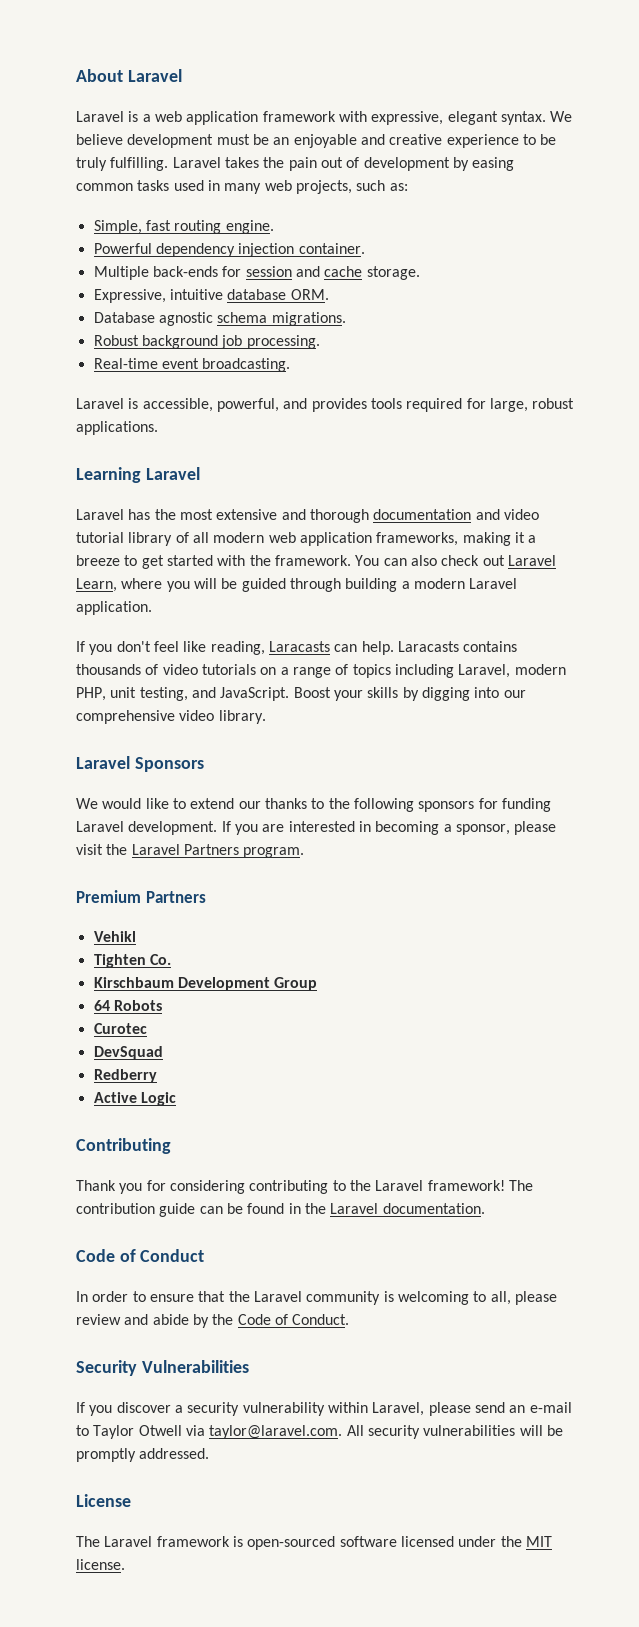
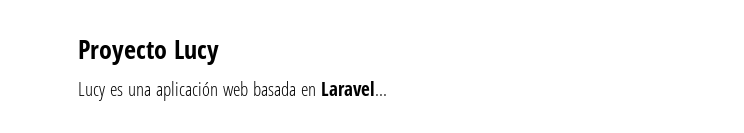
[76,69,182,82] [76,111,573,125] [76,134,557,148] [76,157,515,171] [76,180,408,194] [93,220,274,234] [93,243,365,257] [93,266,420,280] [93,289,329,303] [93,312,346,326] [93,335,320,349] [93,358,291,372] [76,398,575,412] [76,421,158,435] [76,467,200,483] [76,509,539,523] [76,532,537,546] [76,555,556,569] [76,578,518,592] [76,601,152,615] [76,641,518,655] [76,664,566,678] [76,687,526,701] [76,710,266,724] [76,756,204,772] [76,798,551,812] [76,821,557,835] [76,844,305,858] [76,890,206,903] [93,931,136,942] [93,954,171,968] [93,977,318,991] [93,1000,162,1011] [93,1023,147,1034] [93,1046,163,1060] [93,1069,157,1083] [93,1092,176,1106] [76,1138,171,1154] [76,1180,533,1194] [76,1203,485,1217] [76,1249,205,1262] [76,1291,557,1305] [76,1314,350,1328] [76,1360,249,1376] [76,1402,572,1416] [76,1425,563,1439] [76,1448,210,1462] [76,1494,131,1507] [76,1536,552,1550] [76,1559,125,1570] About Laravel // Laravel is a web application framework with expressive, elegant syntax. We believe development must be an enjoyable and creative experience to be truly fulfilling. Laravel takes the pain out of development by easing common tasks used in many web projects, such as: // Simple, fast routing engine. // Powerful dependency injection container. // Multiple back-ends for session and cache storage. // Expressive, intuitive database ORM. // Database agnostic schema migrations. // Robust background job processing. // Real-time event broadcasting. // Laravel is accessible, powerful, and provides tools required for large, robust applications. // Learning Laravel // Laravel has the most extensive and thorough documentation and video tutorial library of all modern web application frameworks, making it a breeze to get started with the framework. You can also check out Laravel Learn, where you will be guided through building a modern Laravel application. // If you don't feel like reading, Laracasts can help. Laracasts contains thousands of video tutorials on a range of topics including Laravel, modern PHP, unit testing, and JavaScript. Boost your skills by digging into our comprehensive video library. // Laravel Sponsors // We would like to extend our thanks to the following sponsors for funding Laravel development. If you are interested in becoming a sponsor, please visit the Laravel Partners program. // Premium Partners // Vehikl // Tighten Co. // Kirschbaum Development Group // 64 Robots // Curotec // DevSquad // Redberry // Active Logic // Contributing // Thank you for considering contributing to the Laravel framework! The contribution guide can be found in the Laravel documentation. // Code of Conduct // In order to ensure that the Laravel community is welcoming to all, please review and abide by the Code of Conduct. // Security Vulnerabilities // If you discover a security vulnerability within Laravel, please send an e-mail to Taylor Otwell via taylor@laravel.com. All security vulnerabilities will be promptly addressed. // License // The Laravel framework is open-sourced software licensed under the MIT license. -> [78,40,220,65] [78,81,387,101] Proyecto Lucy // Lucy es una aplicación web basada en Laravel...

